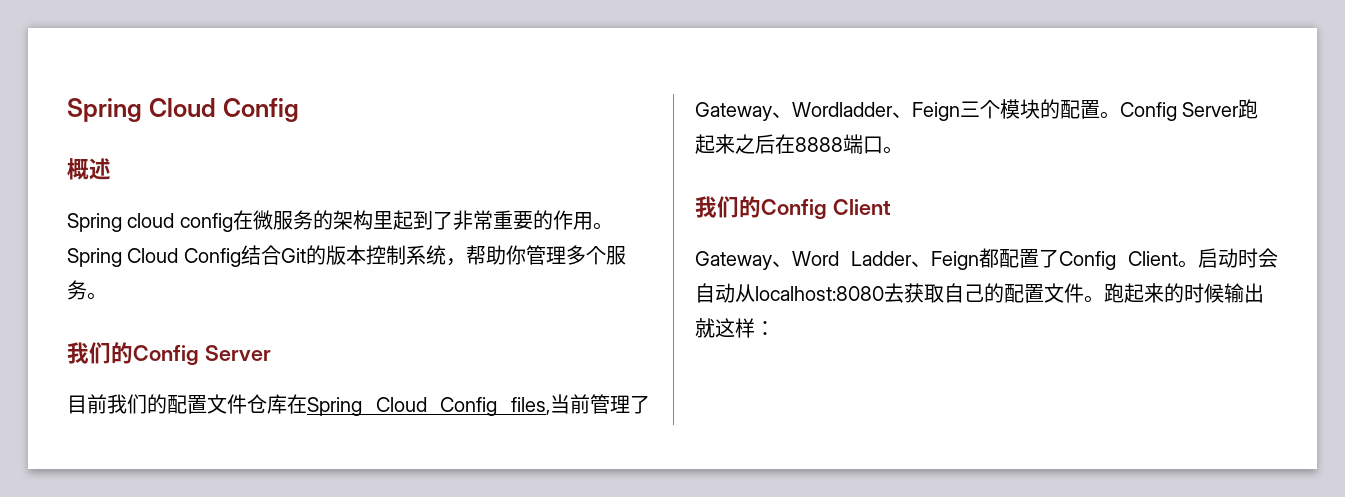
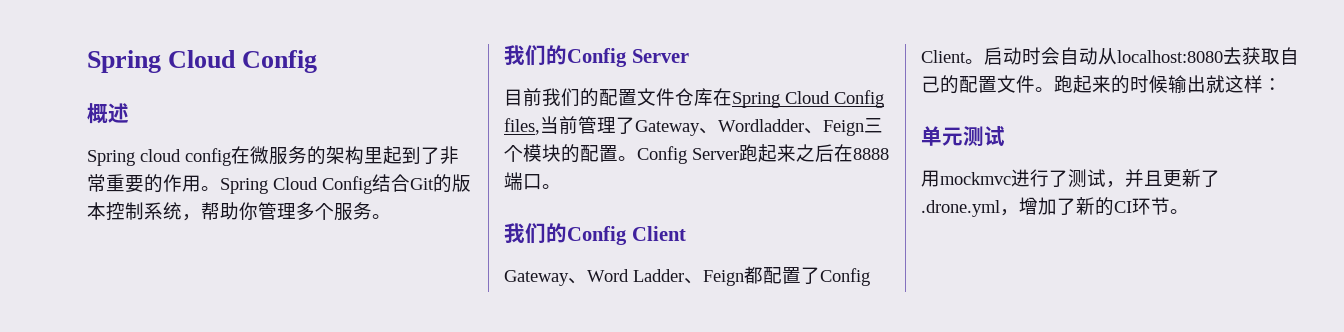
(775, 328) none -> [921,126,1005,146] [921,169,1220,188] [921,197,1189,217] // 单元测试 // 用mockmvc进行了测试，并且更新了.drone.yml，增加了新的CI环节。

